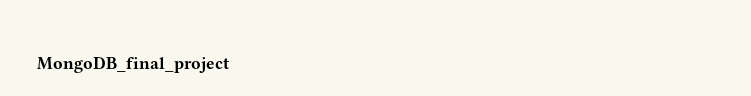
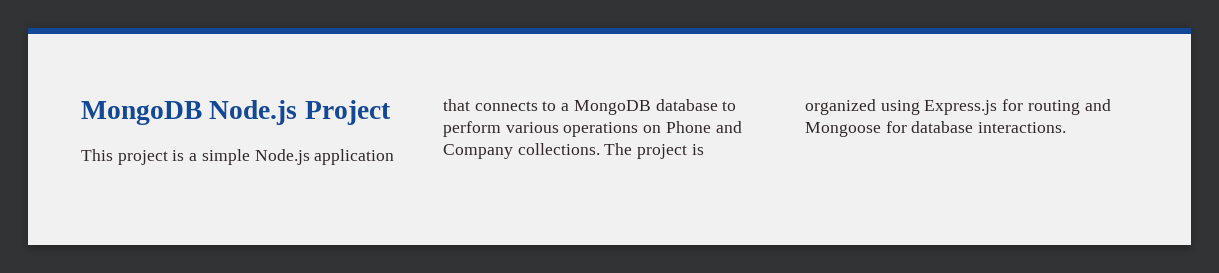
[37,56,229,73] MongoDB_final_project -> [81,100,391,125] [81,149,395,165] [443,99,737,115] [443,121,742,137] [443,143,704,159] [805,99,1111,115] [805,121,1067,137] MongoDB Node.js Project // This project is a simple Node.js application that connects to a MongoDB database to perform various operations on Phone and Company collections. The project is organized using Express.js for routing and Mongoose for database interactions.

